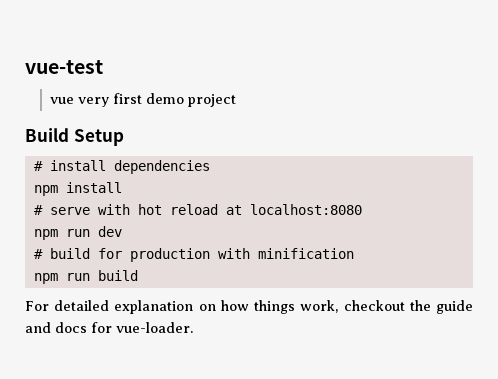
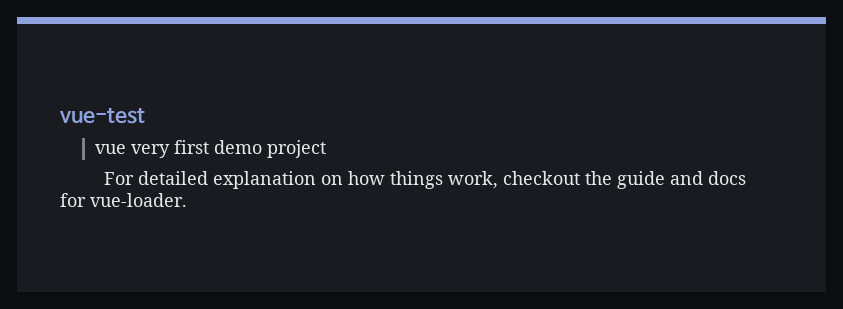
[25,128,124,146] [33,160,210,174] [33,182,122,196] [33,204,362,215] [33,226,122,240] [33,248,354,262] [33,270,138,284] // Build Setup // # install dependencies // npm install // # serve with hot reload at localhost:8080 // npm run dev // # build for production with minification // npm run build -> (326, 149) none

